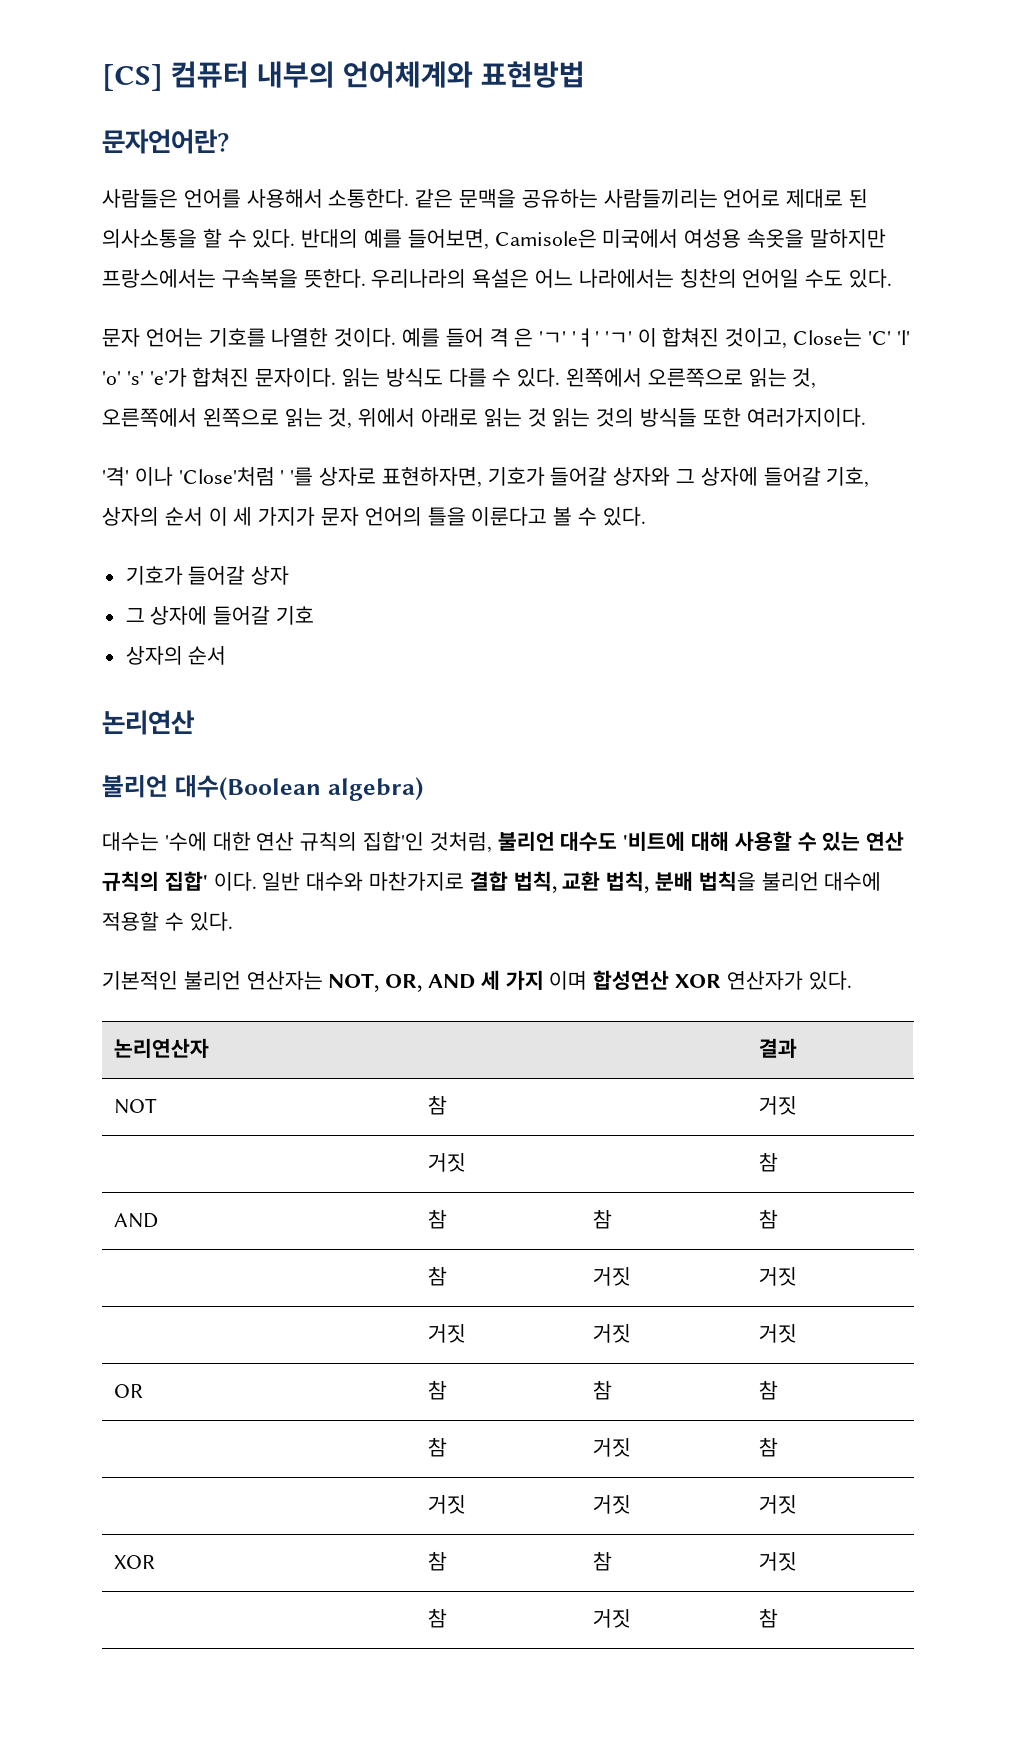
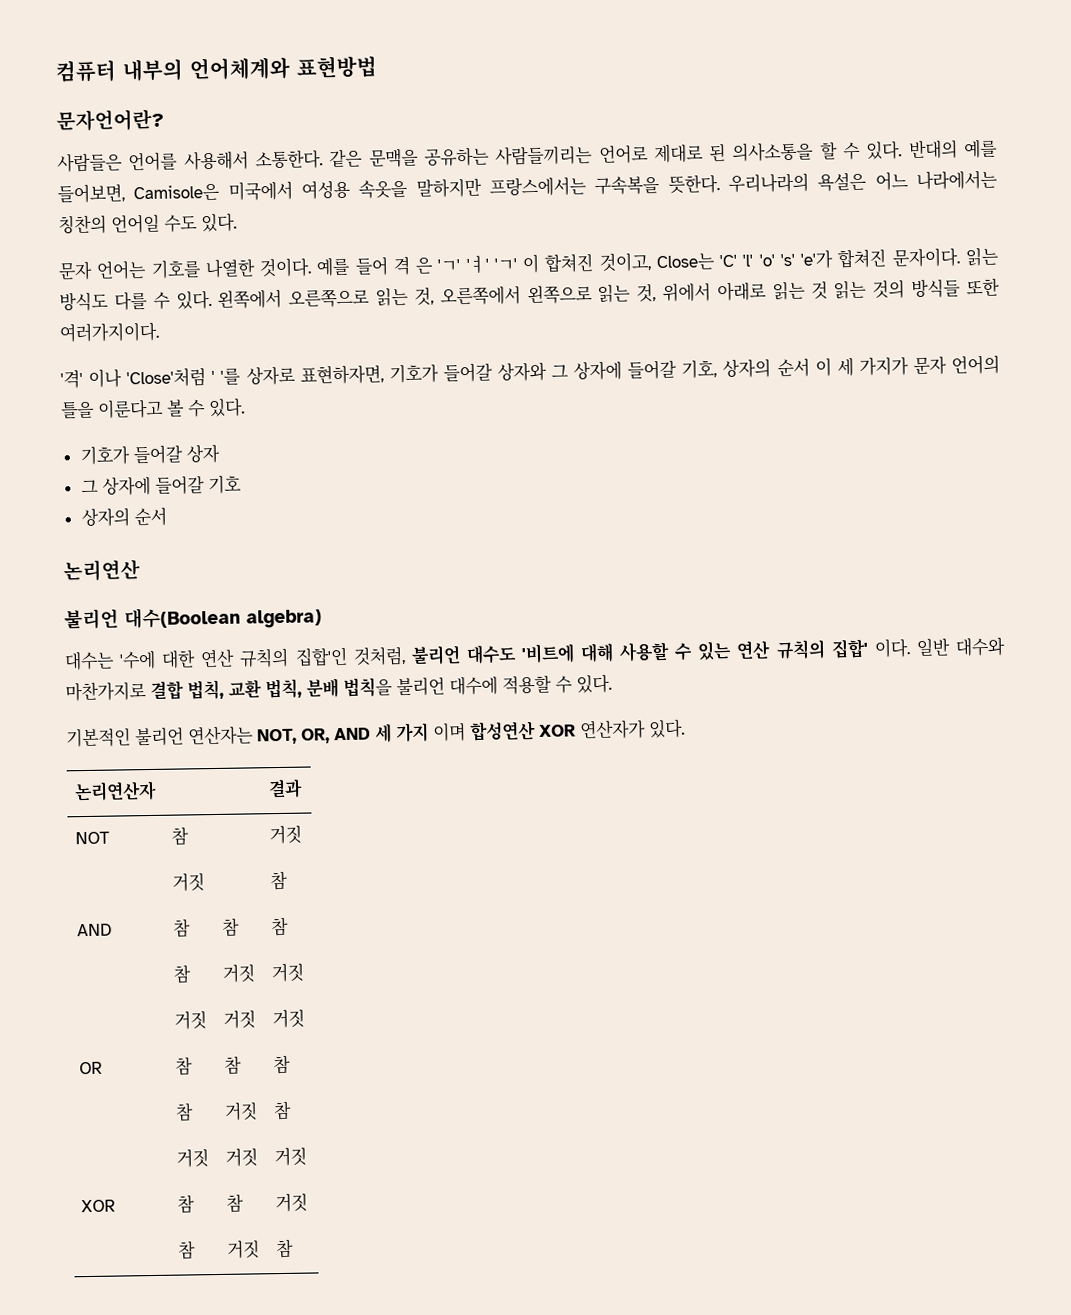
[102,64,163,91] [CS] -> (55, 71) none

